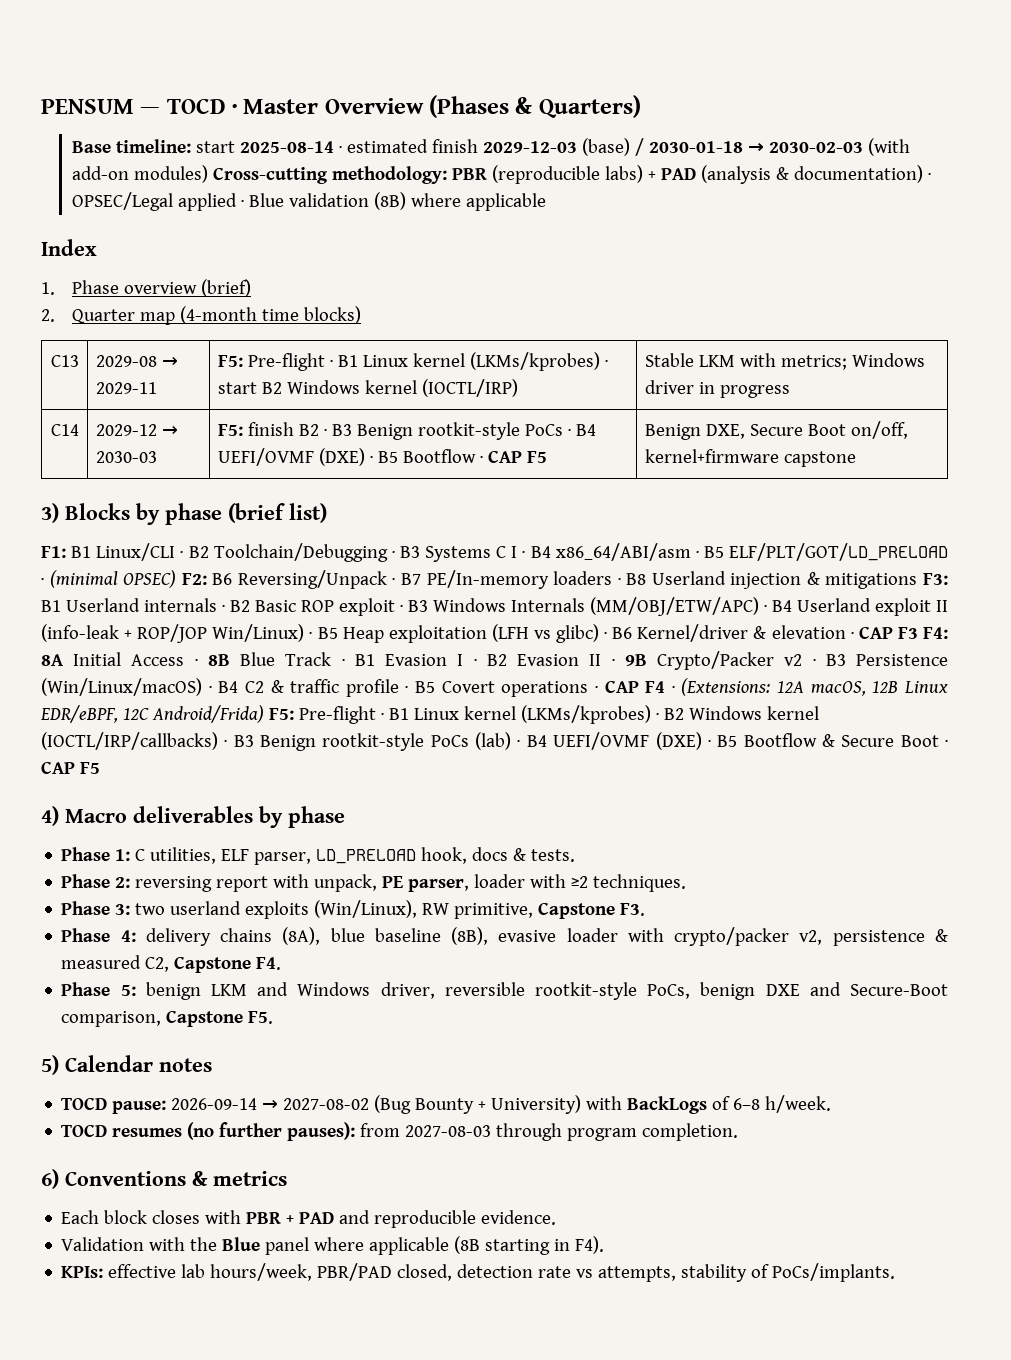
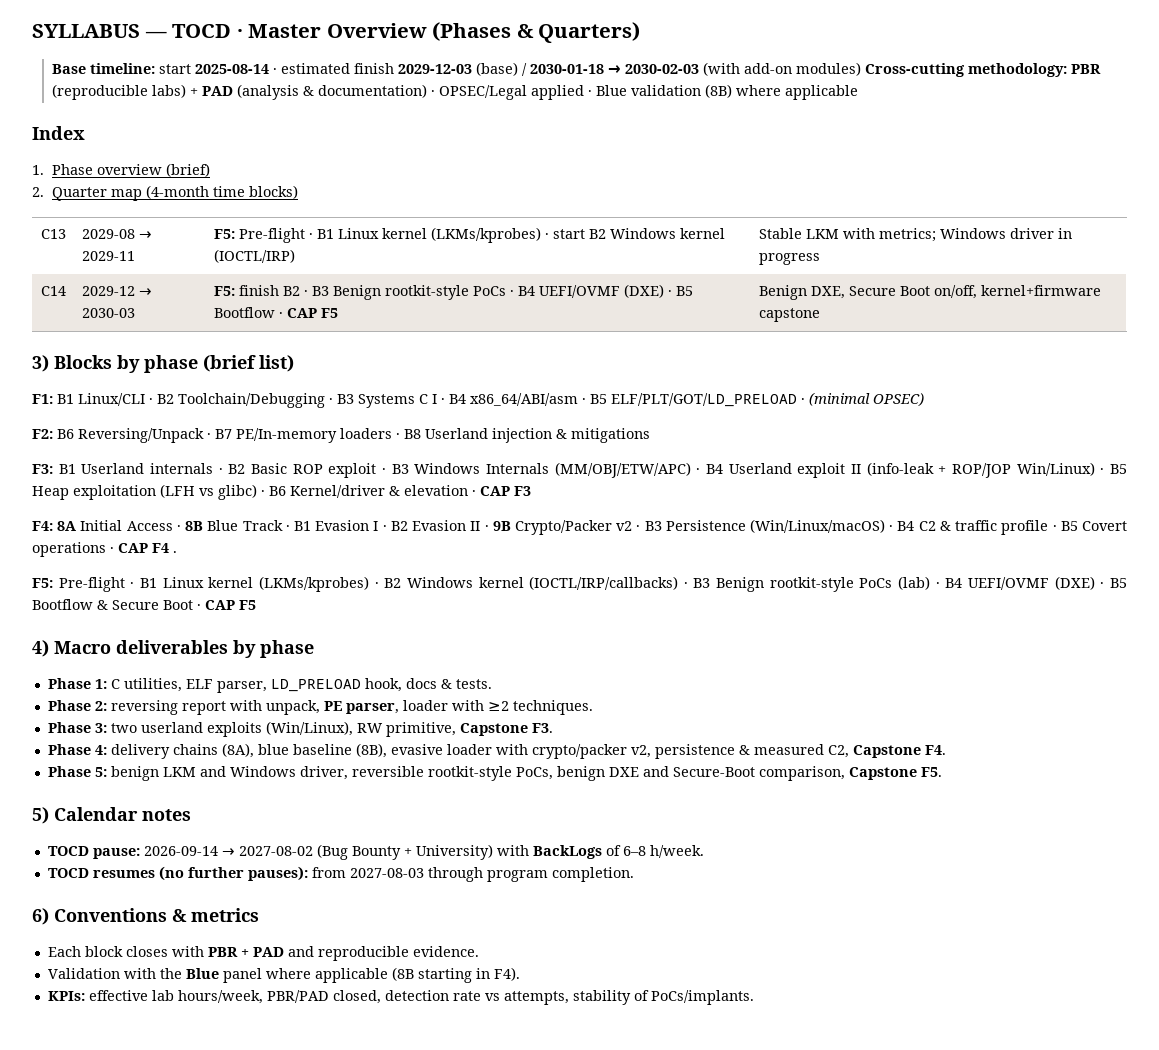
[41,99,134,114] PENSUM -> [32,24,140,38] SYLLABUS
(177, 579) none -> (924, 399) //
(918, 581) none -> (650, 435) //
(918, 633) none -> (531, 491) //
[671,678,949,696] [40,705,264,723] · (Extensions: 12A macOS, 12B Linux EDR/eBPF, 12C Android/Frida) -> [173,551,177,553] . //

